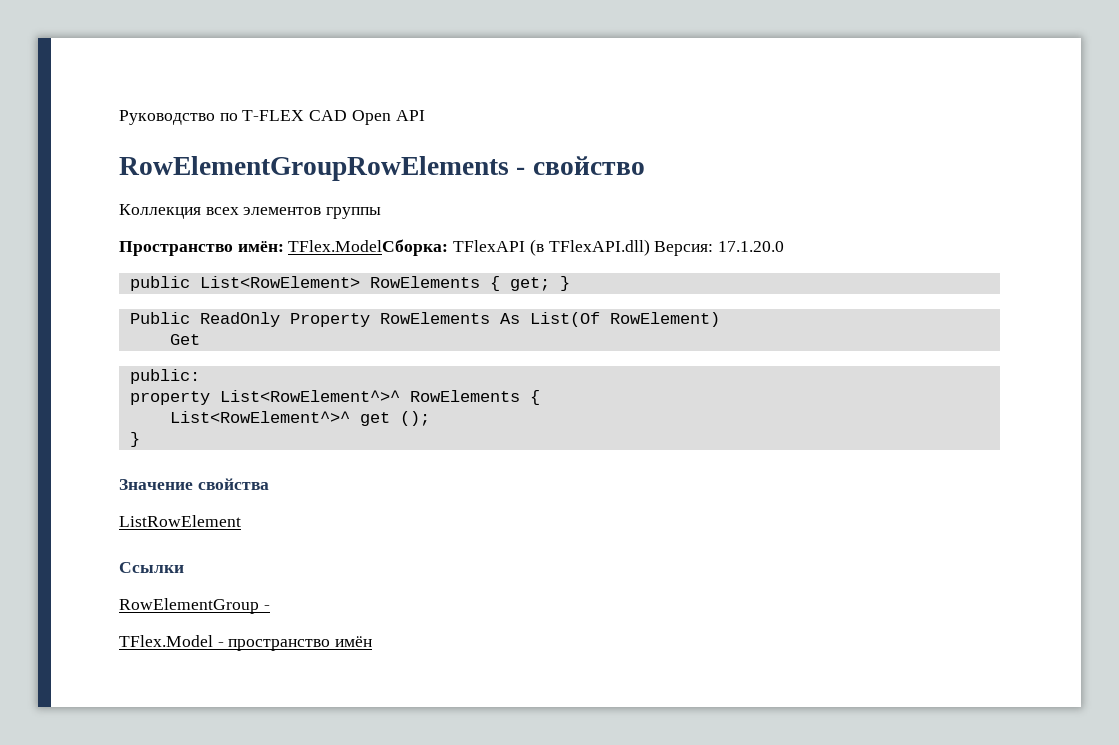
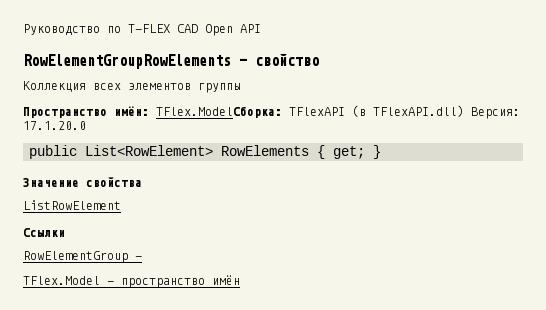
[129,312,720,327] [169,334,200,345] [129,369,200,384] [129,390,540,405] [169,411,430,426] [129,432,140,447] // Public ReadOnly Property RowElements As List(Of RowElement) // Get // public: // property List<RowElement^>^ RowElements { // List<RowElement^>^ get (); // } -> (381, 152) none

